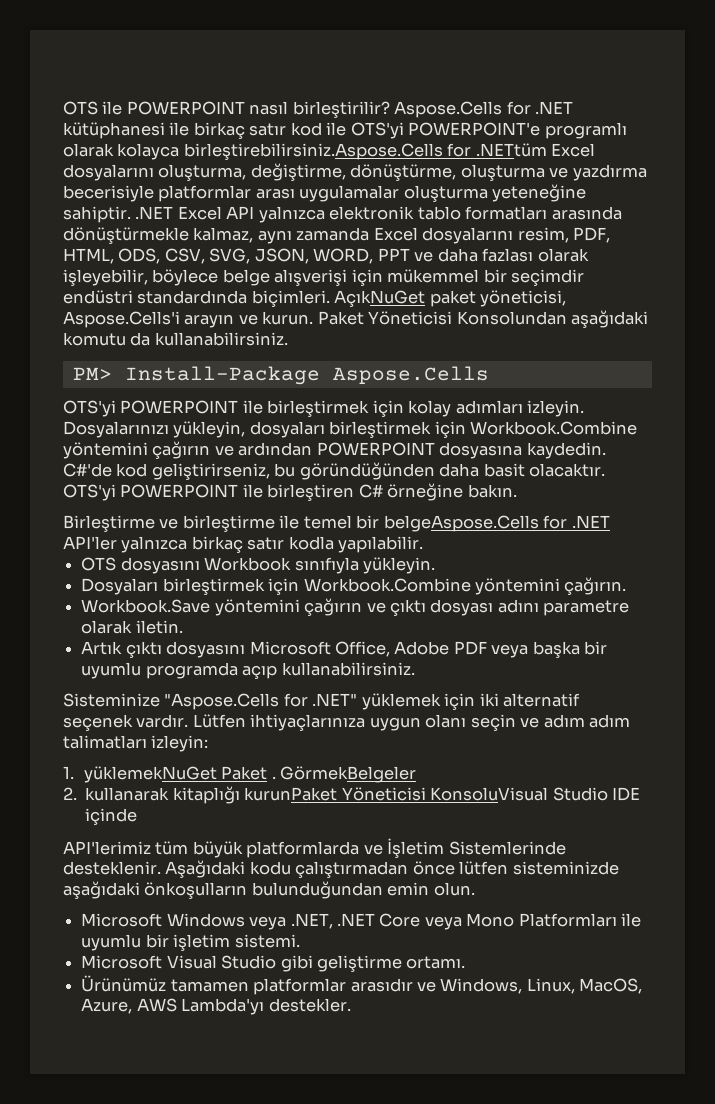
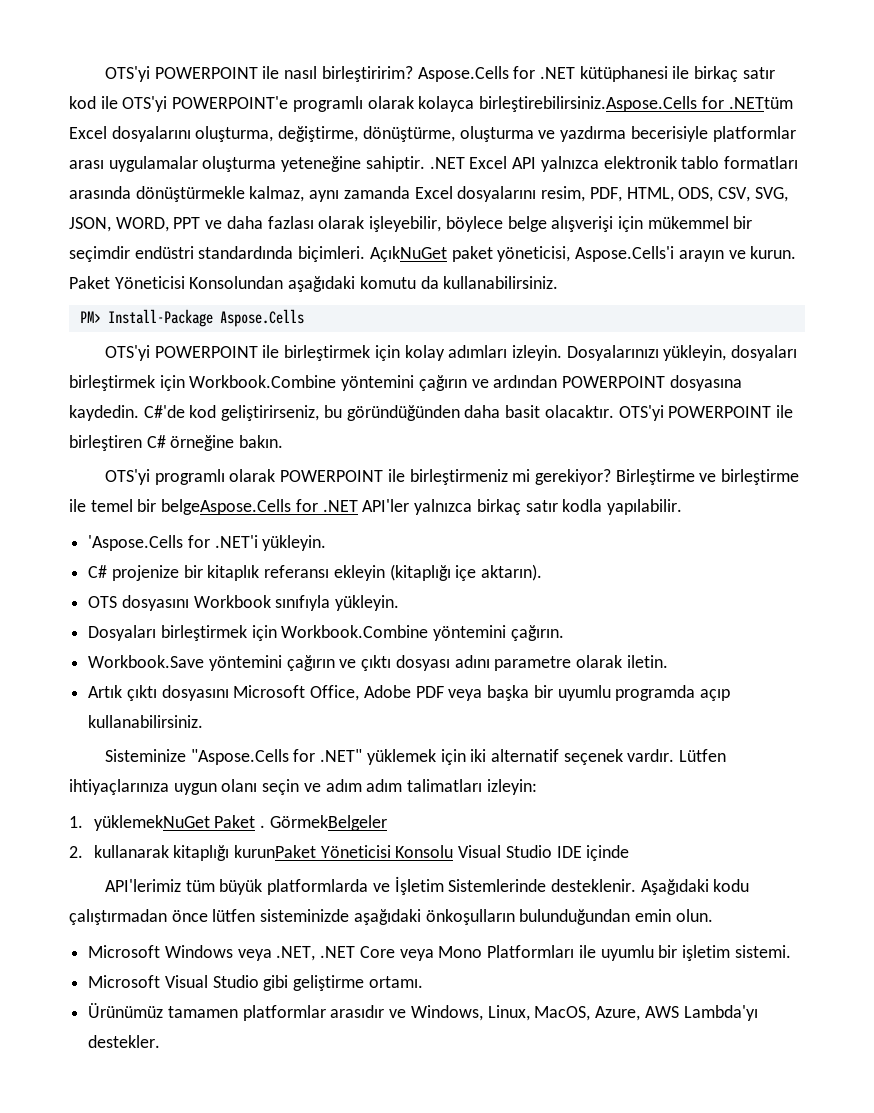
[63,101,390,118] OTS ile POWERPOINT nasıl birleştirilir? -> [104,66,413,82] OTS'yi POWERPOINT ile nasıl birleştiririm?
(517, 491) none -> [104,469,611,485] OTS'yi programlı olarak POWERPOINT ile birleştirmeniz mi gerekiyor?
(424, 544) none -> [88,535,327,551] [88,564,543,581] // 'Aspose.Cells for .NET'i yükleyin. // C# projenize bir kitaplık referansı ekleyin (kitaplığı içe aktarın).
[430,787,549,801] KonsoluVisual -> [395,845,502,858] Konsolu Visual

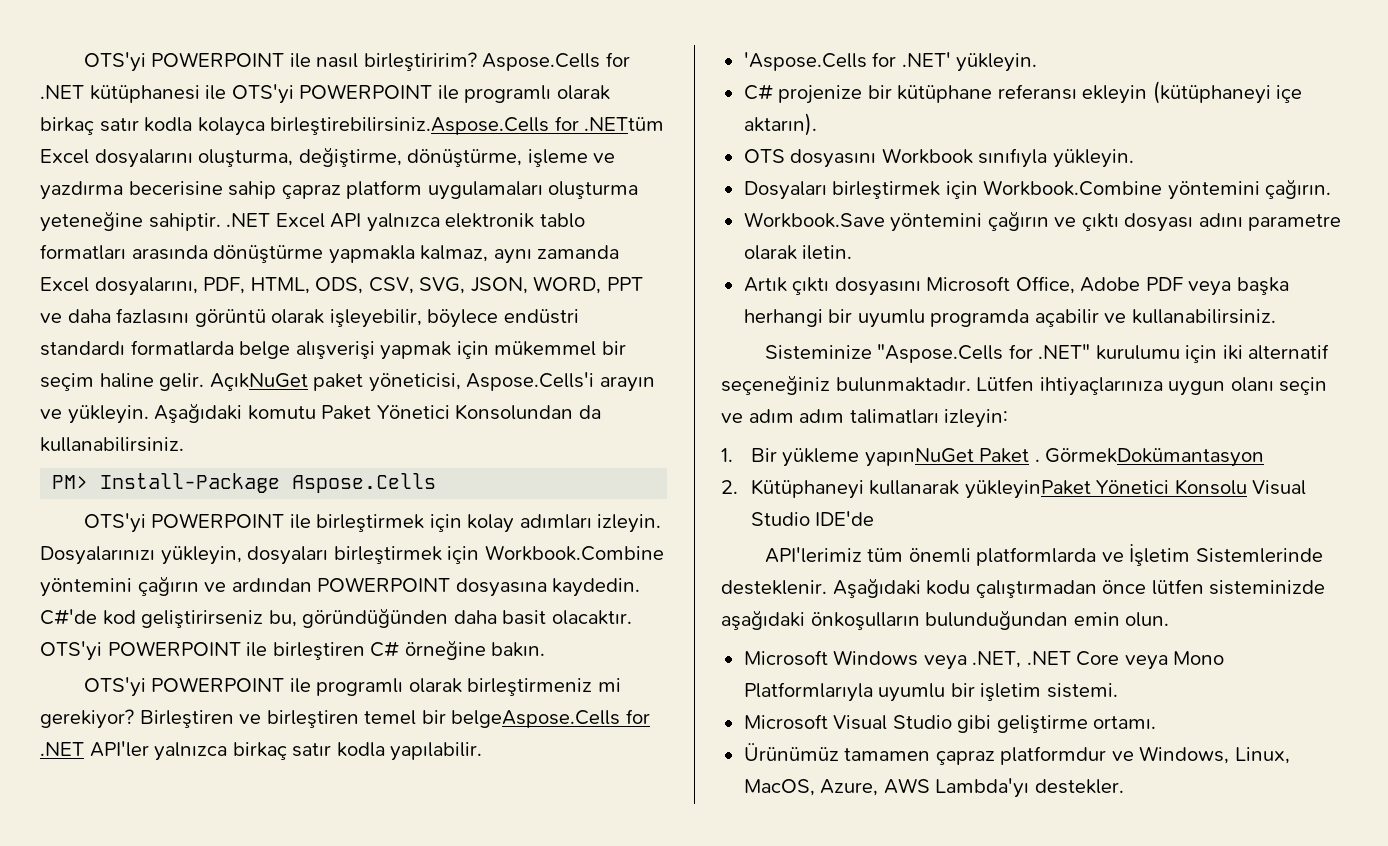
[694,66,775,82] [69,96,414,112] birkaç satır kod ile OTS'yi POWERPOINT'e programlı olarak -> [231,84,610,104] [40,117,193,135] OTS'yi POWERPOINT ile programlı olarak birkaç satır kodla
[459,126,534,142] oluşturma -> [527,149,588,167] işleme
[630,126,796,142] [69,156,198,172] becerisiyle platformlar arası uygulamalar -> [128,180,543,200] becerisine sahip çapraz platform uygulamaları
[135,186,245,202] dönüştürmekle -> [213,245,415,264] dönüştürme yapmakla
[457,186,586,202] dosyalarını resim, -> [94,277,198,296] dosyalarını,
[267,216,314,229] fazlası -> [116,308,266,327] fazlasını görüntü
(503, 224) none -> [503,309,579,324] [40,340,234,356] endüstri standardı formatlarda
(614, 224) none -> [380,341,452,360] yapmak
[69,246,366,262] seçimdir endüstri standardında biçimleri. -> [40,373,205,391] seçim haline gelir.
[750,246,797,259] [69,276,416,292] kurun. Paket Yöneticisi Konsolundan aşağıdaki komutu -> [67,403,574,424] yükleyin. Aşağıdaki komutu Paket Yönetici Konsolundan
[221,405,342,421] geliştirirseniz, bu -> [141,610,297,628] geliştirirseniz bu,
[154,469,800,485] [69,499,86,512] programlı olarak POWERPOINT ile birleştirmeniz mi gerekiyor? Birleştirme ve birleştirme ile -> [151,677,621,696] [40,709,359,729] POWERPOINT ile programlı olarak birleştirmeniz mi gerekiyor? Birleştiren ve birleştiren
[214,535,258,548] .NET'i -> [901,52,951,67] .NET'
[207,565,260,581] kitaplık -> [897,85,993,103] kütüphane
[389,564,451,581] (kitaplığı -> [1152,81,1271,104] (kütüphaneyi
(530, 693) none -> [743,309,823,327] herhangi
[699,689,730,701] açıp -> [1034,309,1127,327] açabilir ve
[366,749,436,765] yüklemek -> [1095,345,1180,360] kurulumu
[563,749,675,765] seçenek vardır. -> [721,375,971,395] seçeneğiniz bulunmaktadır.
[93,815,210,831] yüklemekNuGet -> [750,448,974,467] Bir yükleme yapınNuGet
[269,815,387,831] GörmekBelgeler -> [1045,448,1265,467] GörmekDokümantasyon
[93,845,391,861] kullanarak kitaplığı kurunPaket Yöneticisi -> [750,479,1170,499] Kütüphaneyi kullanarak yükleyinPaket Yönetici
[556,845,630,861] IDE içinde -> [815,511,875,526] IDE'de
[219,879,263,895] büyük -> [908,548,971,563] önemli
[487,945,596,958] Platformları ile -> [743,682,873,702] Platformlarıyla
[242,1005,385,1021] platformlar arasıdır -> [935,746,1107,765] çapraz platformdur

